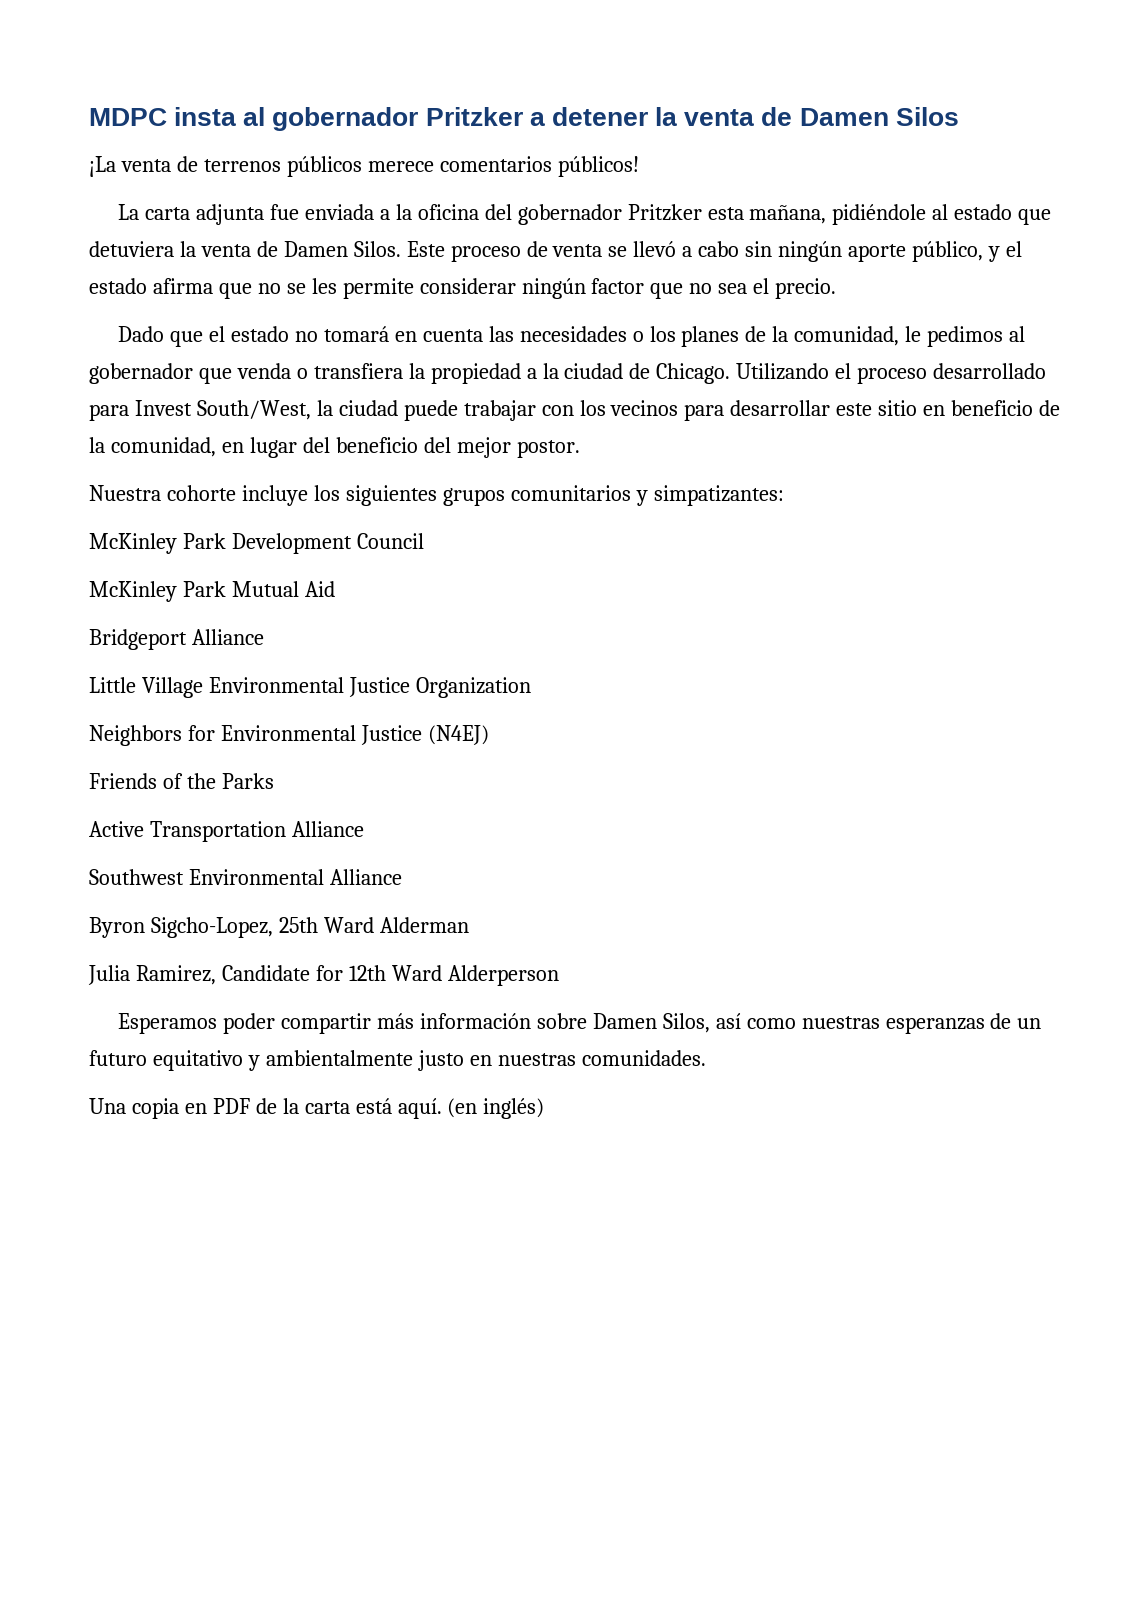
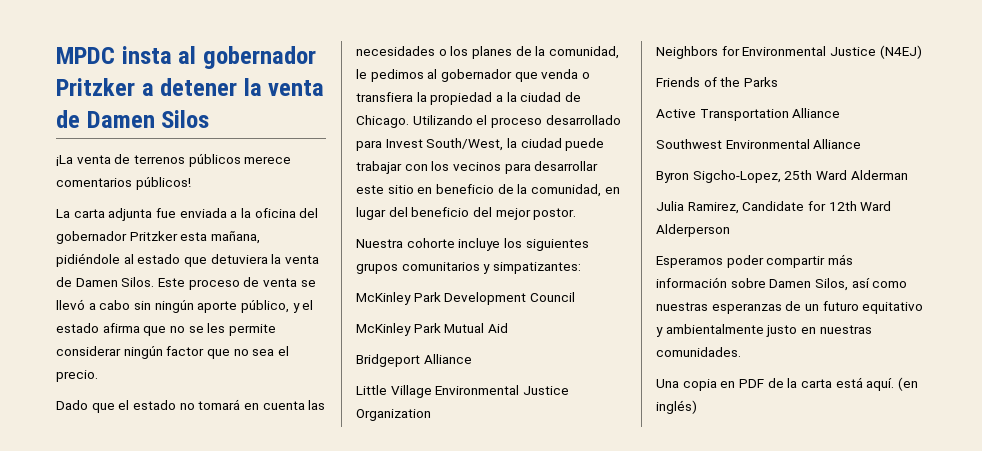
[89,108,167,126] MDPC -> [56,47,115,64] MPDC

